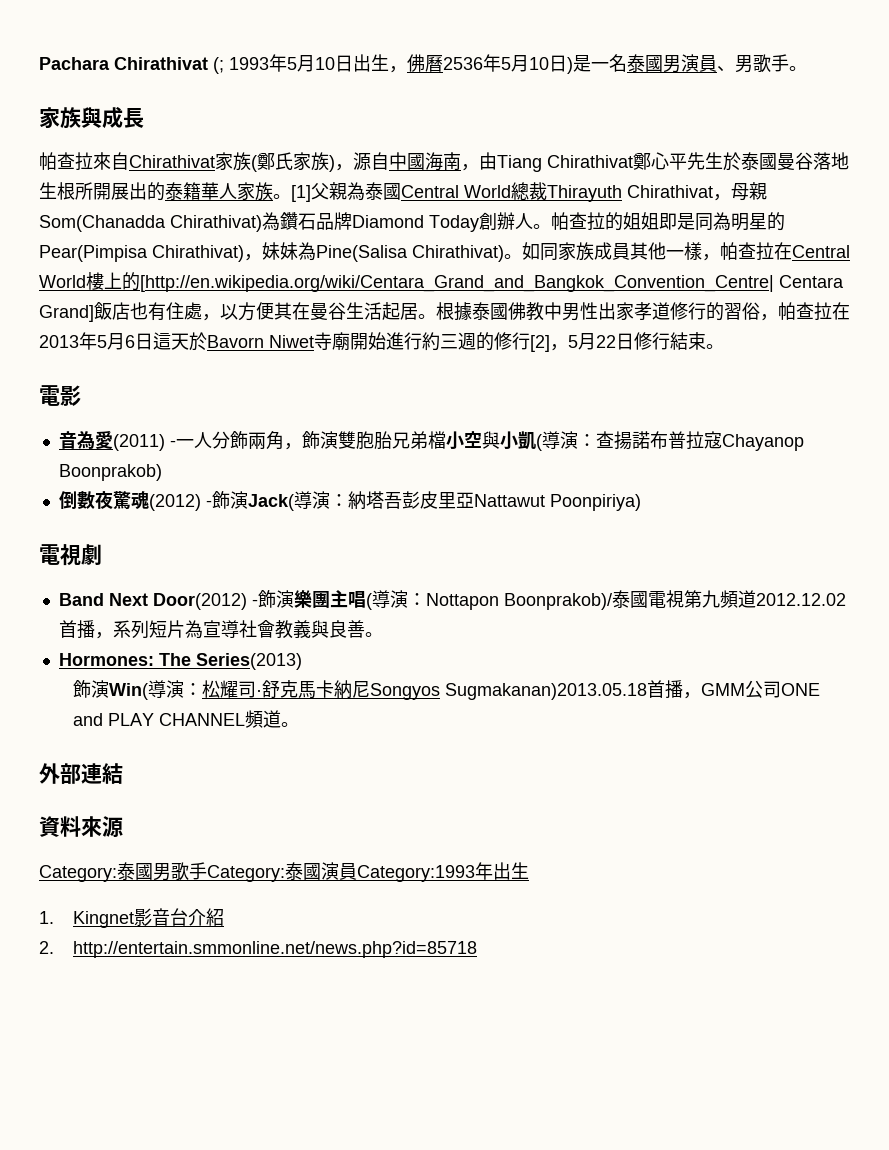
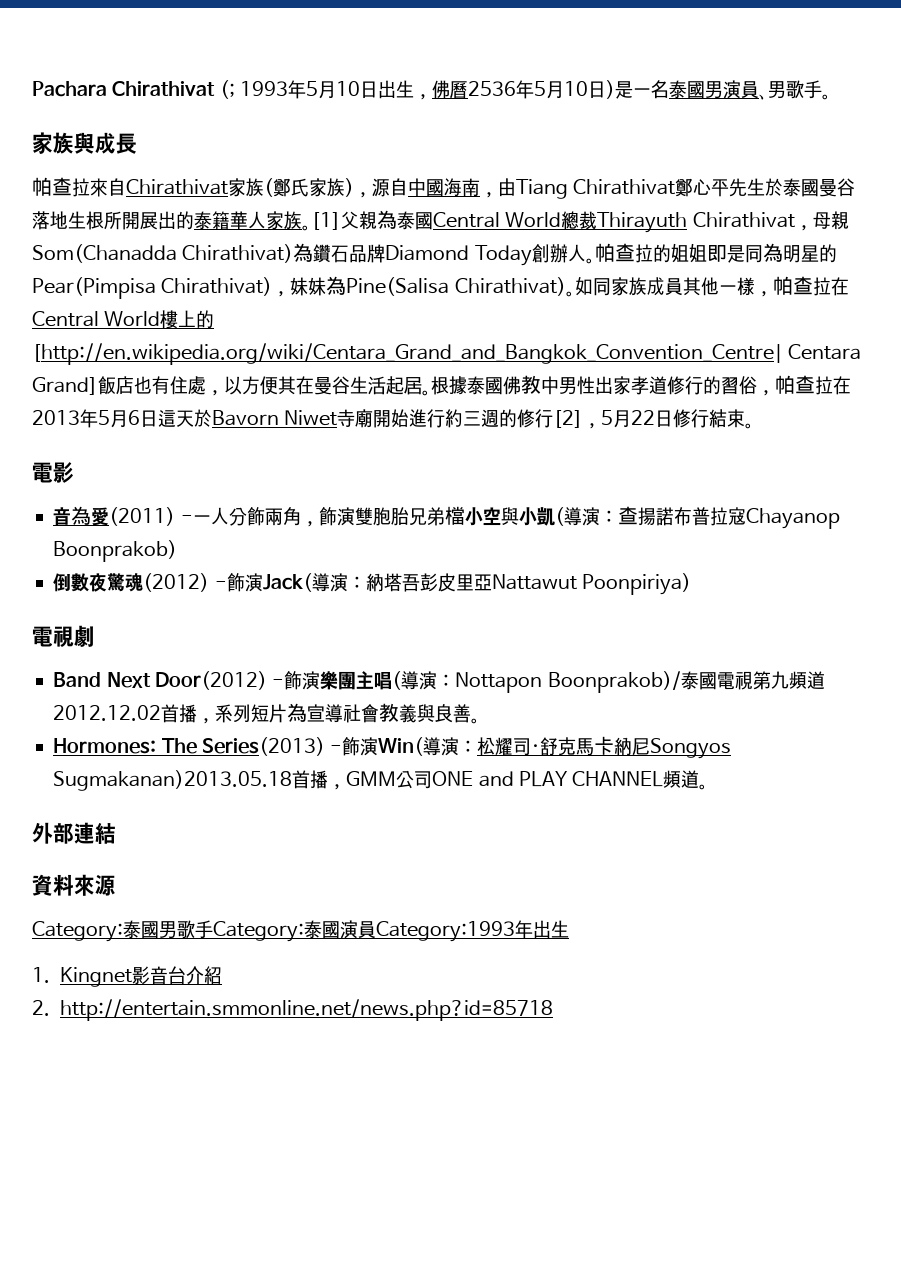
(302, 661) // -> [330,745,343,753] -

